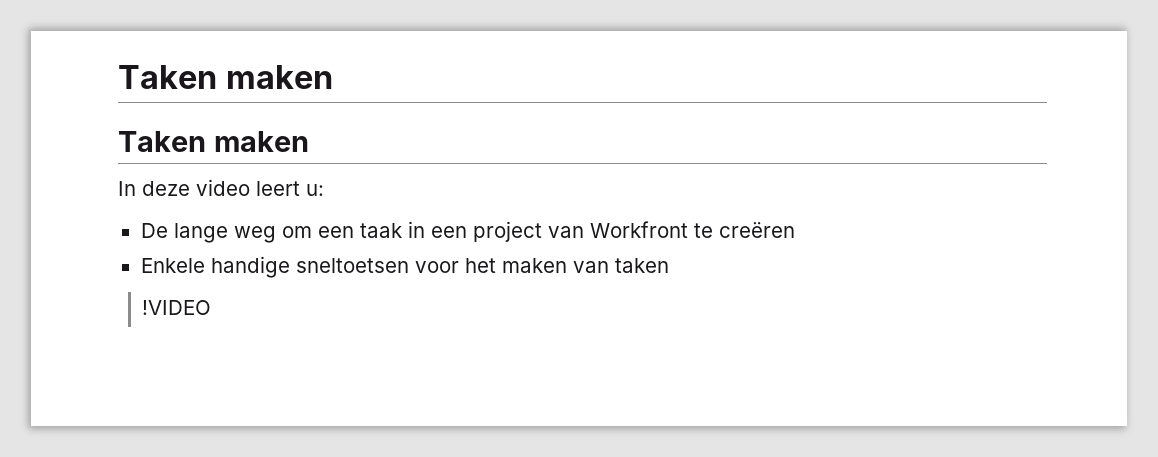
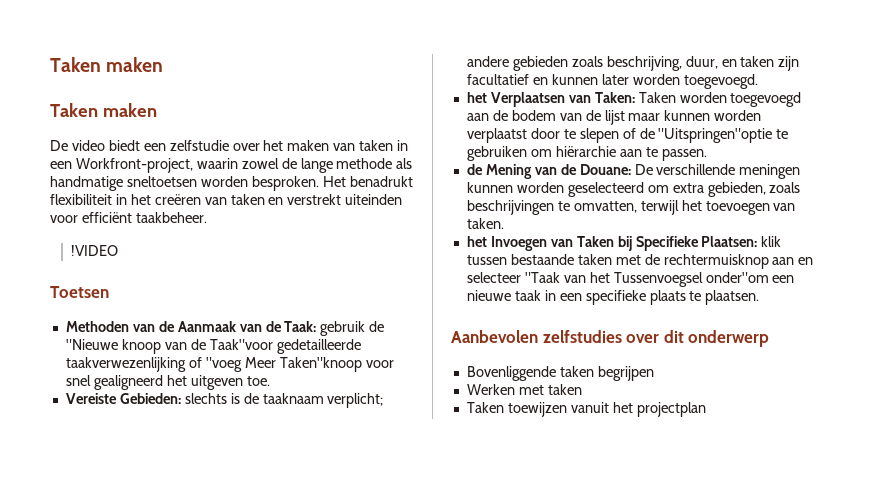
[118,179,324,196] [140,221,795,243] [140,256,669,278] [142,300,212,315] In deze video leert u: // De lange weg om een taak in een project van Workfront te creëren // Enkele handige sneltoetsen voor het maken van taken // !VIDEO -> [50,140,409,151] [50,158,413,173] [50,176,413,191] [50,194,403,205] [50,212,207,223] [71,245,119,256] [50,286,109,298] [65,321,385,336] [65,339,361,354] [65,357,394,372] [65,375,270,390] [65,393,384,408] [466,56,800,71] [466,74,758,89] [466,92,802,107] [466,110,762,125] [466,128,789,143] [466,146,707,161] [466,164,801,179] [466,182,801,197] [466,200,796,215] [466,218,504,229] [466,236,782,251] [466,254,814,269] [466,272,795,287] [466,290,760,305] [451,330,770,347] [466,366,654,381] [466,384,582,395] [466,402,706,417] De video biedt een zelfstudie over het maken van taken in een Workfront-project, waarin zowel de lange methode als handmatige sneltoetsen worden besproken. Het benadrukt flexibiliteit in het creëren van taken en verstrekt uiteinden voor efficiënt taakbeheer. // !VIDEO // Toetsen // Methoden van de Aanmaak van de Taak: gebruik de "Nieuwe knoop van de Taak"voor gedetailleerde taakverwezenlijking of "voeg Meer Taken"knoop voor snel gealigneerd het uitgeven toe. // Vereiste Gebieden: slechts is de taaknaam verplicht; andere gebieden zoals beschrijving, duur, en taken zijn facultatief en kunnen later worden toegevoegd. // het Verplaatsen van Taken: Taken worden toegevoegd aan de bodem van de lijst maar kunnen worden verplaatst door te slepen of de "Uitspringen"optie te gebruiken om hiërarchie aan te passen. // de Mening van de Douane: De verschillende meningen kunnen worden geselecteerd om extra gebieden, zoals beschrijvingen te omvatten, terwijl het toevoegen van taken. // het Invoegen van Taken bij Specifieke Plaatsen: klik tussen bestaande taken met de rechtermuisknop aan en selecteer "Taak van het Tussenvoegsel onder"om een nieuwe taak in een specifieke plaats te plaatsen. // Aanbevolen zelfstudies over dit onderwerp // Bovenliggende taken begrijpen // Werken met taken // Taken toewijzen vanuit het projectplan

